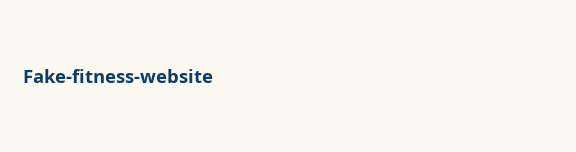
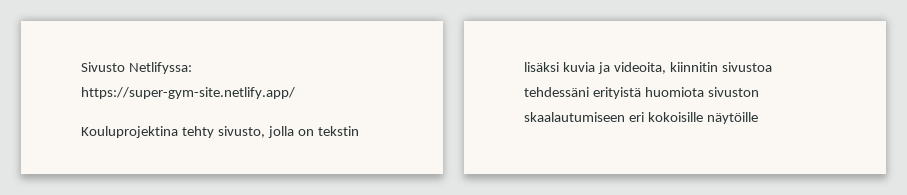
[23,69,213,83] Fake-fitness-website -> [81,62,192,74] [81,87,295,99] [81,126,359,138] [524,62,772,74] [524,87,759,99] [524,112,758,124] Sivusto Netlifyssa: https://super-gym-site.netlify.app/ // Kouluprojektina tehty sivusto, jolla on tekstin lisäksi kuvia ja videoita, kiinnitin sivustoa tehdessäni erityistä huomiota sivuston skaalautumiseen eri kokoisille näytöille

